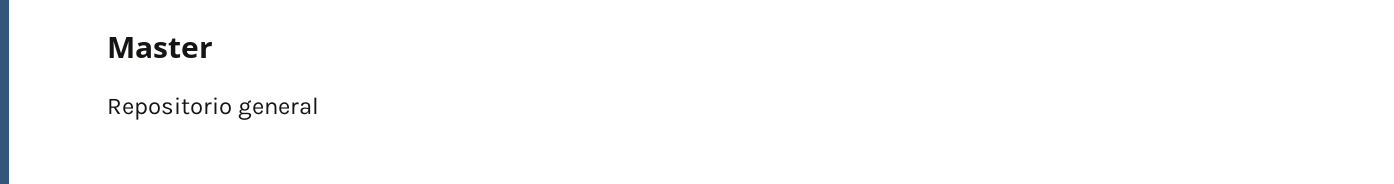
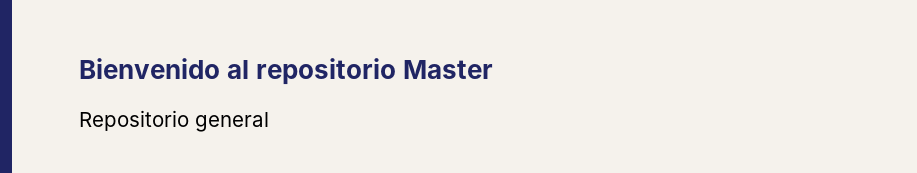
(107, 47) none -> [79,58,397,85] Bienvenido al repositorio

